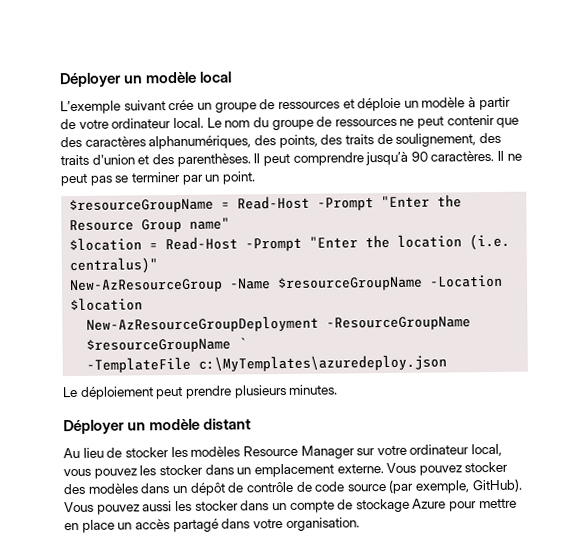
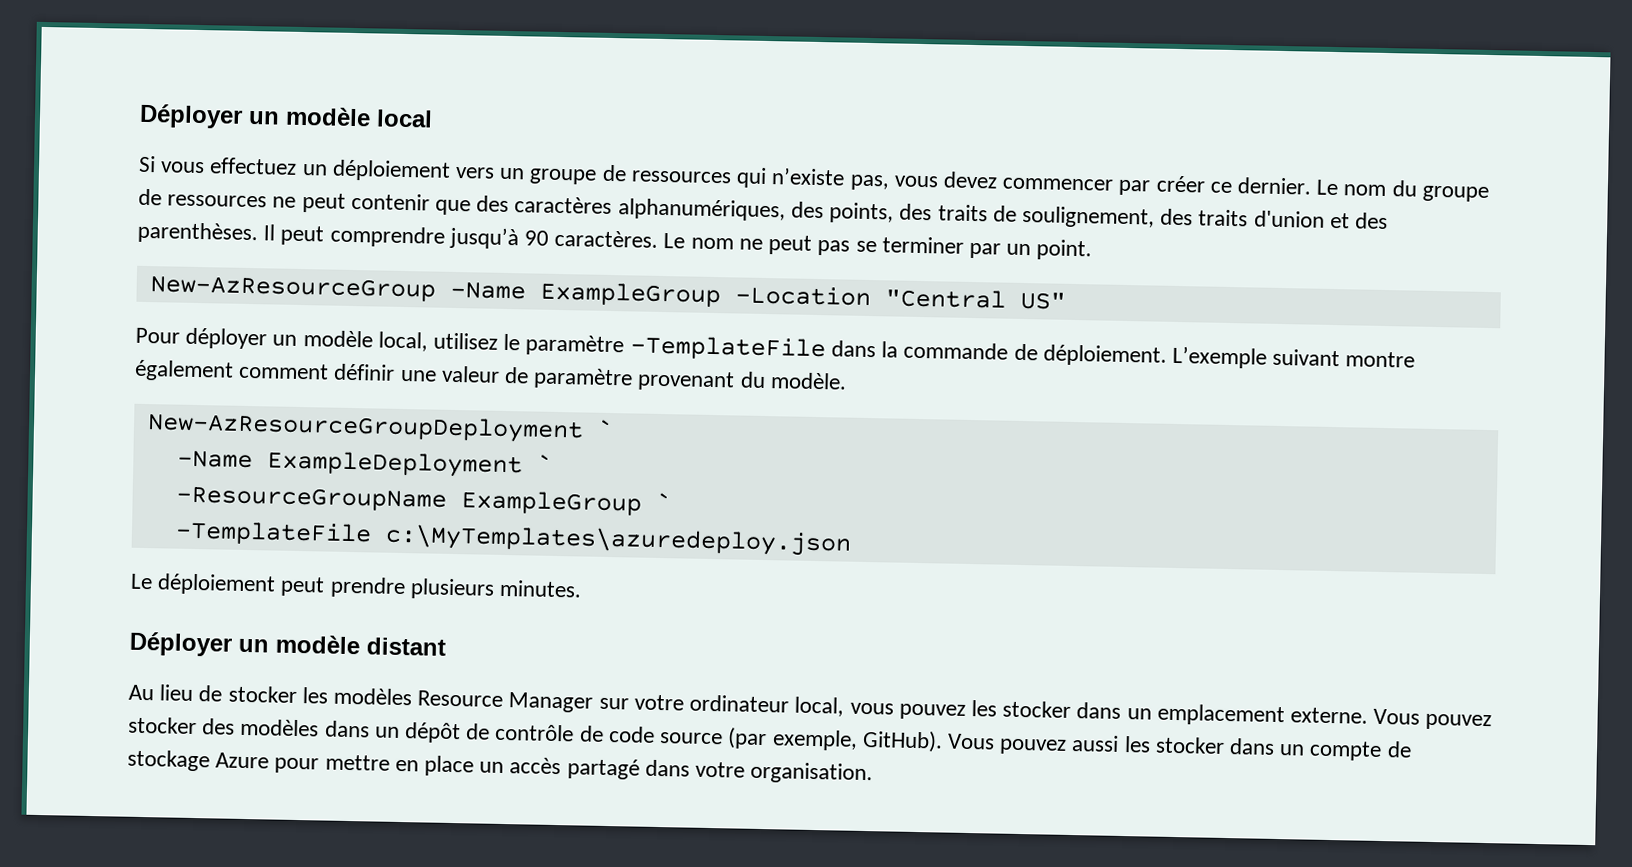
[60,96,511,115] [60,117,204,130] L’exemple suivant crée un groupe de ressources et déploie un modèle à partir de votre ordinateur local. -> [138,155,1312,196] Si vous effectuez un déploiement vers un groupe de ressources qui n’existe pas, vous devez commencer par créer ce dernier.
[497,150,505,161] Il -> [663,233,734,250] Le nom
[69,194,463,214] [69,217,231,233] [69,233,511,252] [69,257,159,275] [69,274,504,294] [70,297,144,312] [86,315,472,333] [86,338,232,353] $resourceGroupName = Read-Host -Prompt "Enter the Resource Group name" // $location = Read-Host -Prompt "Enter the location (i.e. centralus)" // New-AzResourceGroup -Name $resourceGroupName -Location $location // New-AzResourceGroupDeployment -ResourceGroupName $resourceGroupName -> [149,275,1066,310] [135,327,1416,369] [134,359,847,392] [146,412,614,444] [176,450,553,479] [175,485,642,516] New-AzResourceGroup -Name ExampleGroup -Location "Central US" // Pour déployer un modèle local, utilisez le paramètre -TemplateFile dans la commande de déploiement. L’exemple suivant montre également comment définir une valeur de paramètre provenant du modèle. // New-AzResourceGroupDeployment ` // -Name ExampleDeployment ` // -ResourceGroupName ExampleGroup

